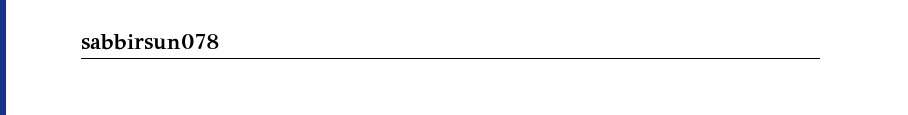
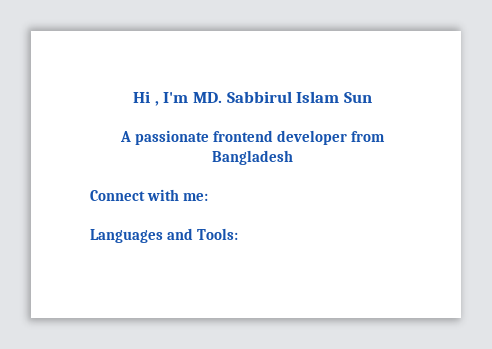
[81,34,219,50] sabbirsun078 -> [133,91,372,106] [119,130,386,145] [212,150,293,165] [90,189,209,201] [90,228,239,243] Hi , I'm MD. Sabbirul Islam Sun // A passionate frontend developer from Bangladesh // Connect with me: // Languages and Tools:

